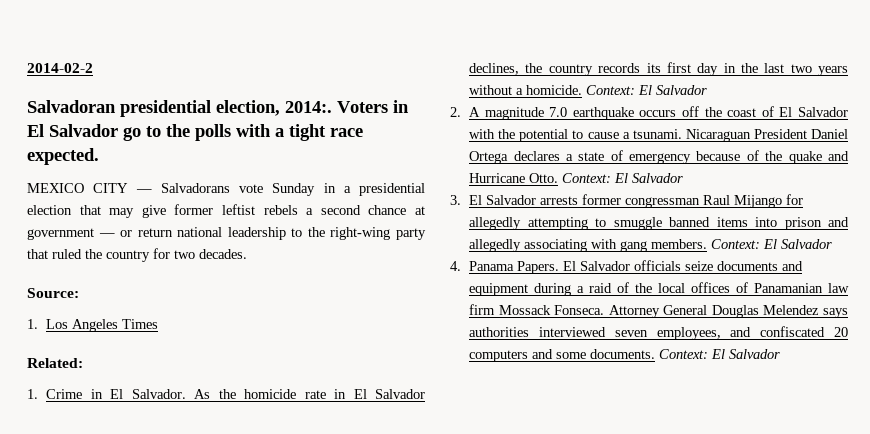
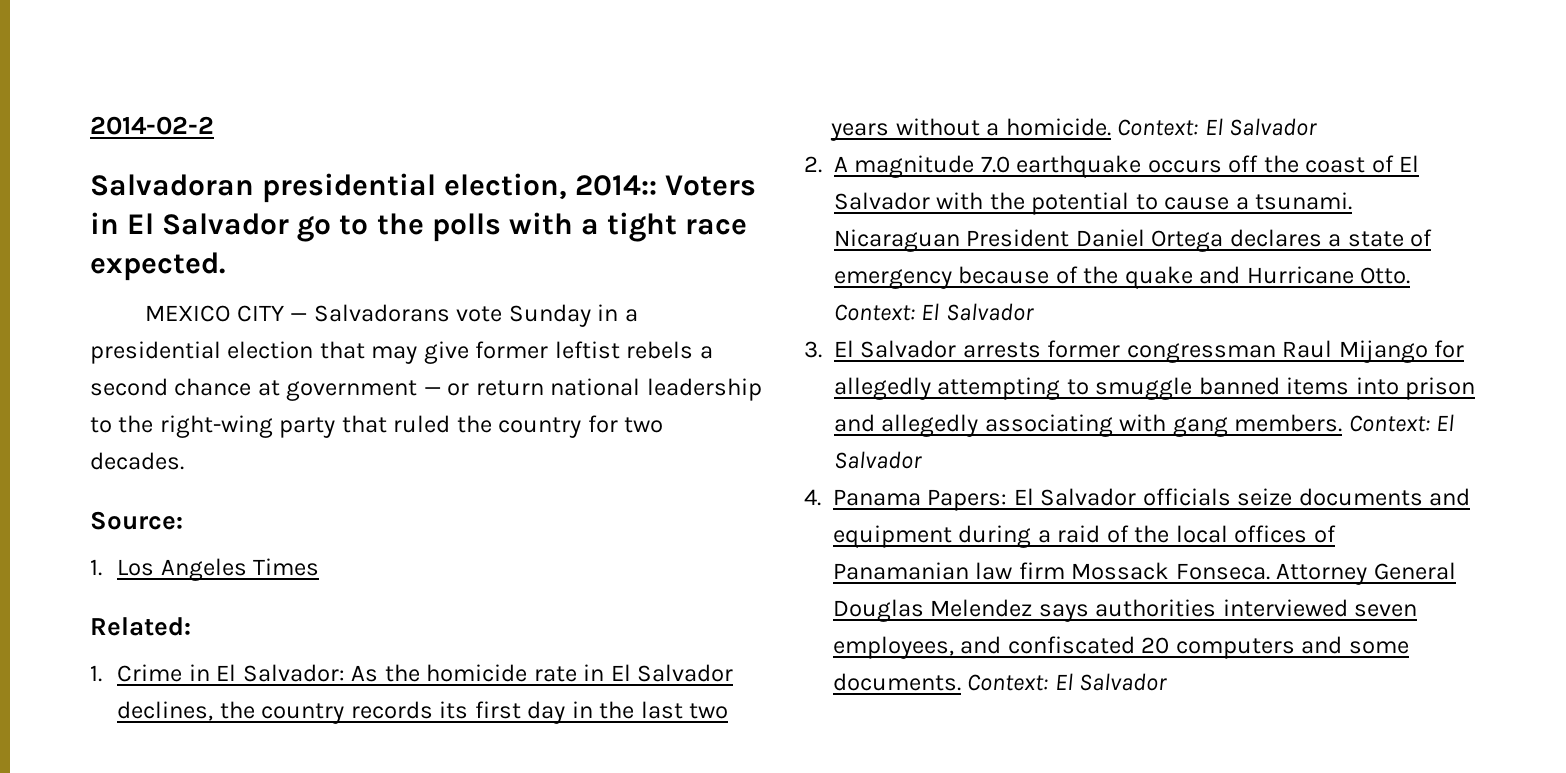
[285,101,332,113] 2014:. -> [575,175,658,196] 2014::
[131,389,186,399] Salvador. -> [242,664,345,682] Salvador:
[517,261,560,274] Papers. -> [927,489,1008,511] Papers:

